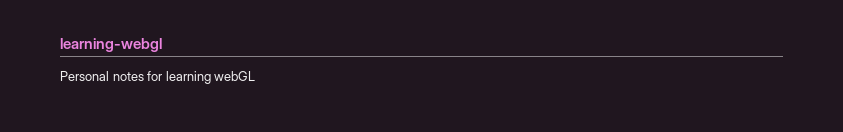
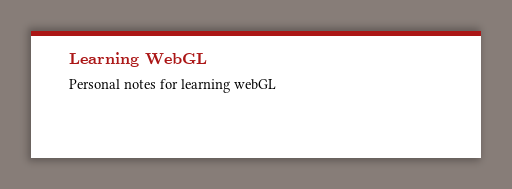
[60,38,162,52] learning-webgl -> [69,52,207,67] Learning WebGL

